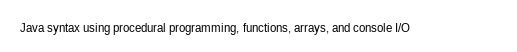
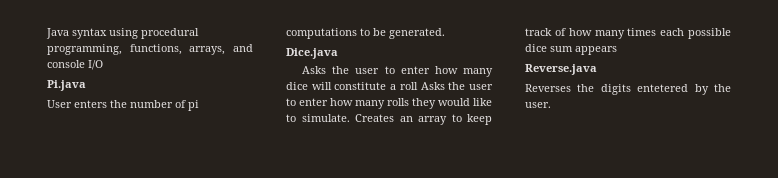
(410, 27) none -> [47,80,86,91] [47,100,199,111] [286,28,445,39] [286,48,338,59] [302,66,493,77] [286,82,493,90] [286,98,492,109] [286,114,492,125] [525,28,731,39] [525,44,617,55] [525,64,597,75] [525,84,731,95] [525,102,551,108] // Pi.java // User enters the number of pi computations to be generated. // Dice.java // Asks the user to enter how many dice will constitute a roll Asks the user to enter how many rolls they would like to simulate. Creates an array to keep track of how many times each possible dice sum appears // Reverse.java // Reverses the digits entetered by the user.

